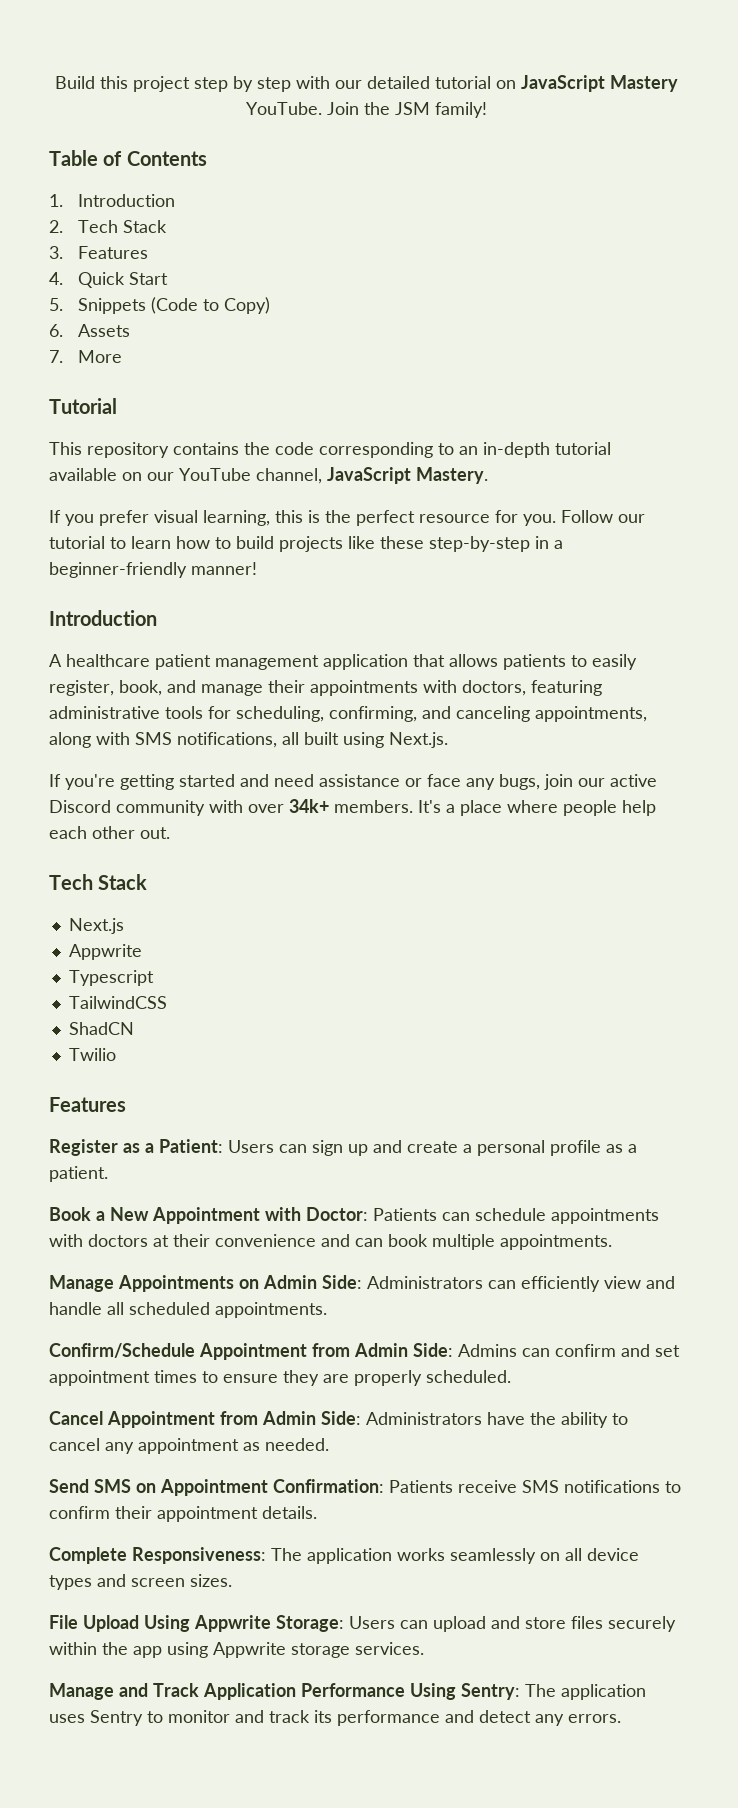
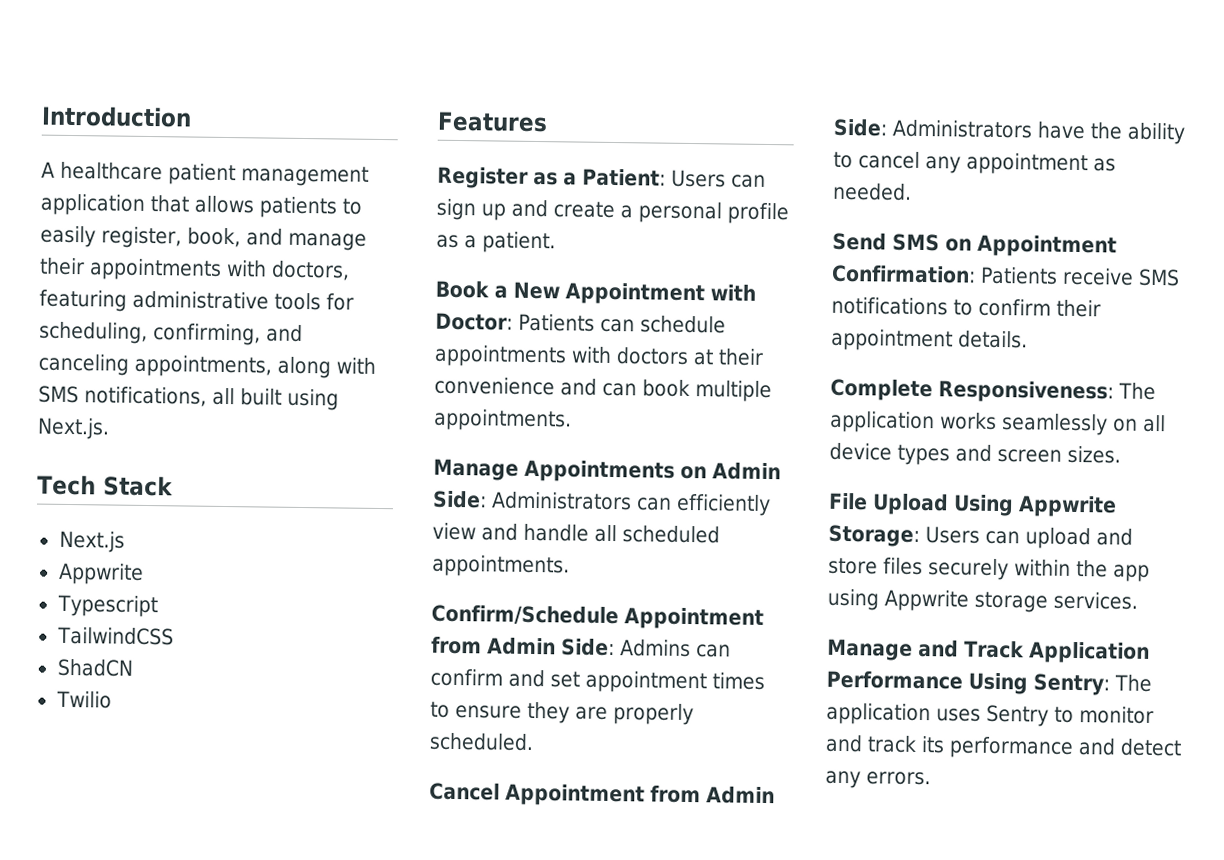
[54,75,678,92] [245,102,487,118] [49,150,207,166] [49,194,176,207] [49,220,168,233] [49,246,149,259] [49,272,169,288] [49,297,271,314] [49,324,131,337] [49,350,123,363] [49,398,117,414] [49,442,611,458] [49,467,488,484] [49,510,645,526] [49,536,563,552] [49,562,257,578] Build this project step by step with our detailed tutorial on JavaScript Mastery YouTube. Join the JSM family! // Table of Contents // 1. Introduction // 2. Tech Stack // 3. Features // 4. Quick Start // 5. Snippets (Code to Copy) // 6. Assets // 7. More // Tutorial // This repository contains the code corresponding to an in-depth tutorial available on our YouTube channel, JavaScript Mastery. // If you prefer visual learning, this is the perfect resource for you. Follow our tutorial to learn how to build projects like these step-by-step in a beginner-friendly manner! // -> (41, 116) none
[49,774,657,790] [49,799,656,816] [49,826,170,839] // If you're getting started and need assistance or face any bugs, join our active Discord community with over 34k+ members. It's a place where people help each other out. -> (110, 428) none

